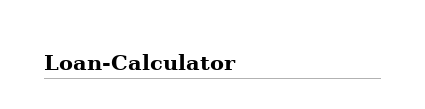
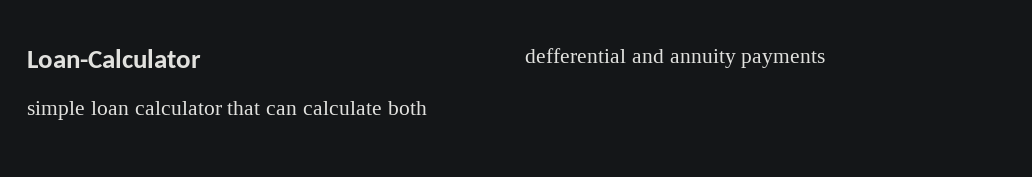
(236, 62) none -> [27,101,427,120] [525,48,826,68] // simple loan calculator that can calculate both defferential and annuity payments

